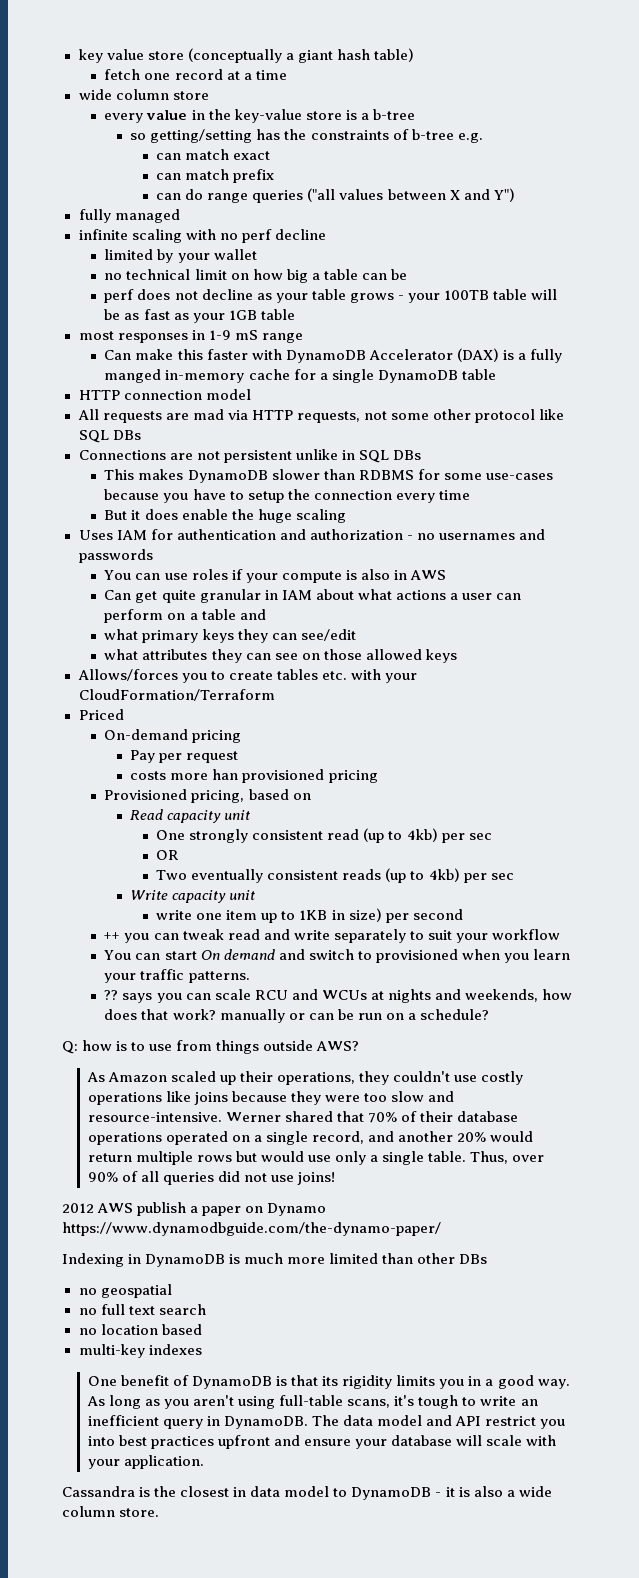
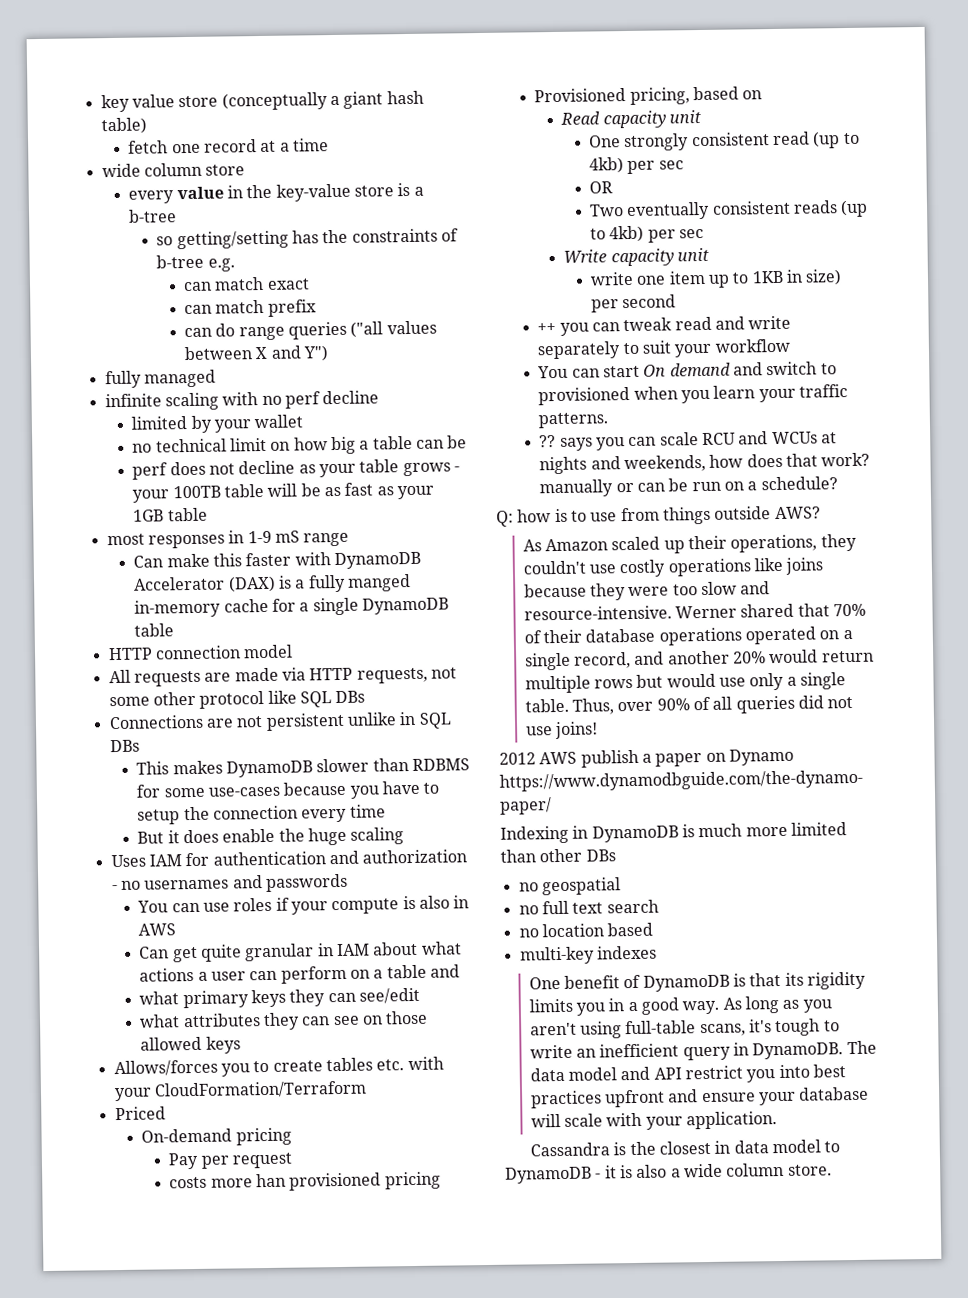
[192,409,224,420] mad -> [234,667,279,682] made

